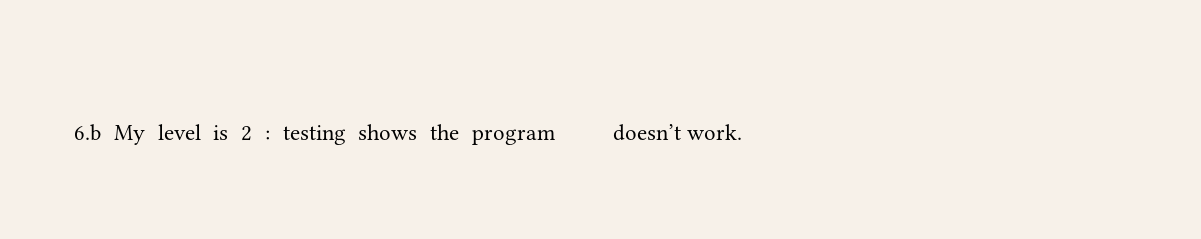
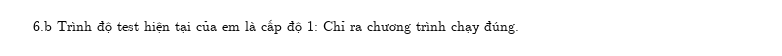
[113,124,743,145] My level is 2 : testing shows the program doesn’t work. -> [57,19,519,34] Trình độ test hiện tại của em là cấp độ 1: Chỉ ra chương trình chạy đúng.

